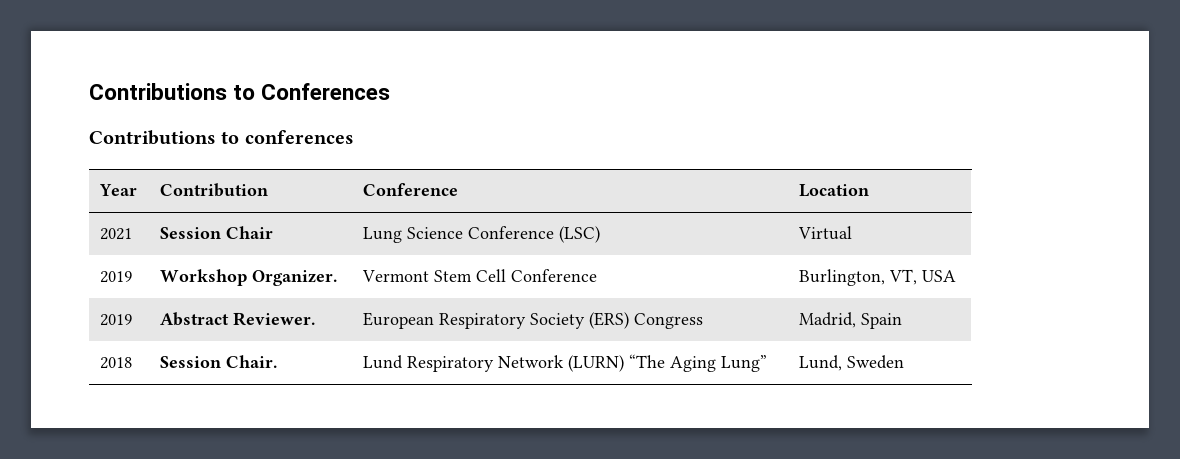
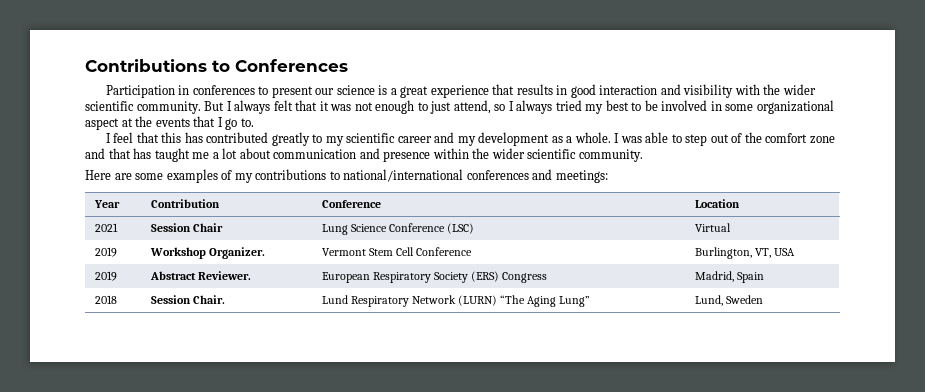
[89,130,354,145] Contributions to conferences -> [105,84,816,98] [85,100,834,114] [85,116,254,130] [105,132,835,146] [85,148,643,162] [85,169,608,183] Participation in conferences to present our science is a great experience that results in good interaction and visibility with the wider scientific community. But I always felt that it was not enough to just attend, so I always tried my best to be involved in some organizational aspect at the events that I go to. // I feel that this has contributed greatly to my scientific career and my development as a whole. I was able to step out of the comfort zone and that has taught me a lot about communication and presence within the wider scientific community. // Here are some examples of my contributions to national/international conferences and meetings:

